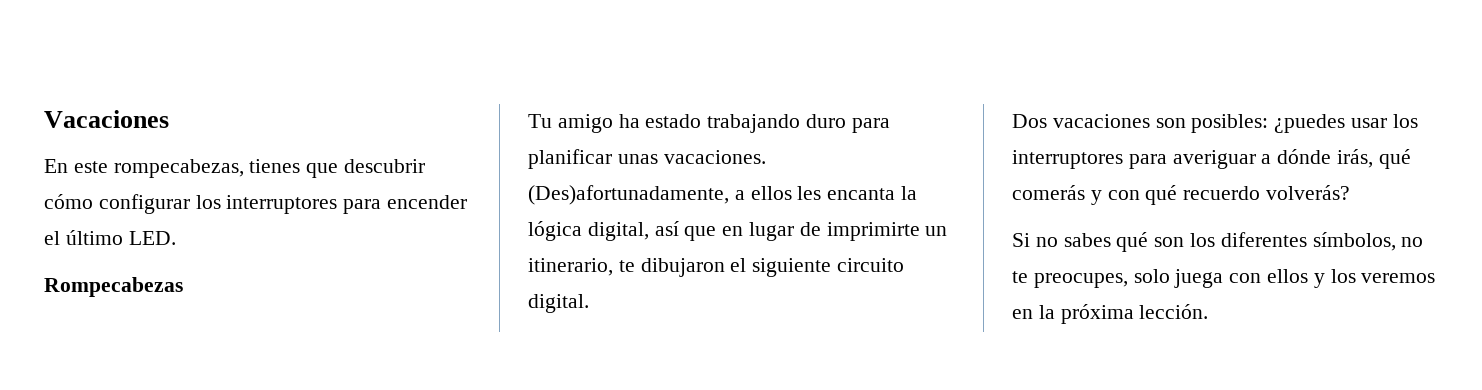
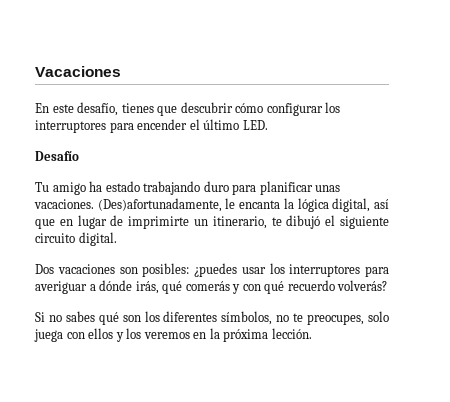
[113,159,244,178] rompecabezas, -> [77,102,119,116] desafío,
[44,277,183,297] Rompecabezas -> [35,151,79,161] Desafío
[734,186,822,200] a ellos les -> [225,198,236,209] le
[640,258,725,277] dibujaron -> [286,215,321,229] dibujó

